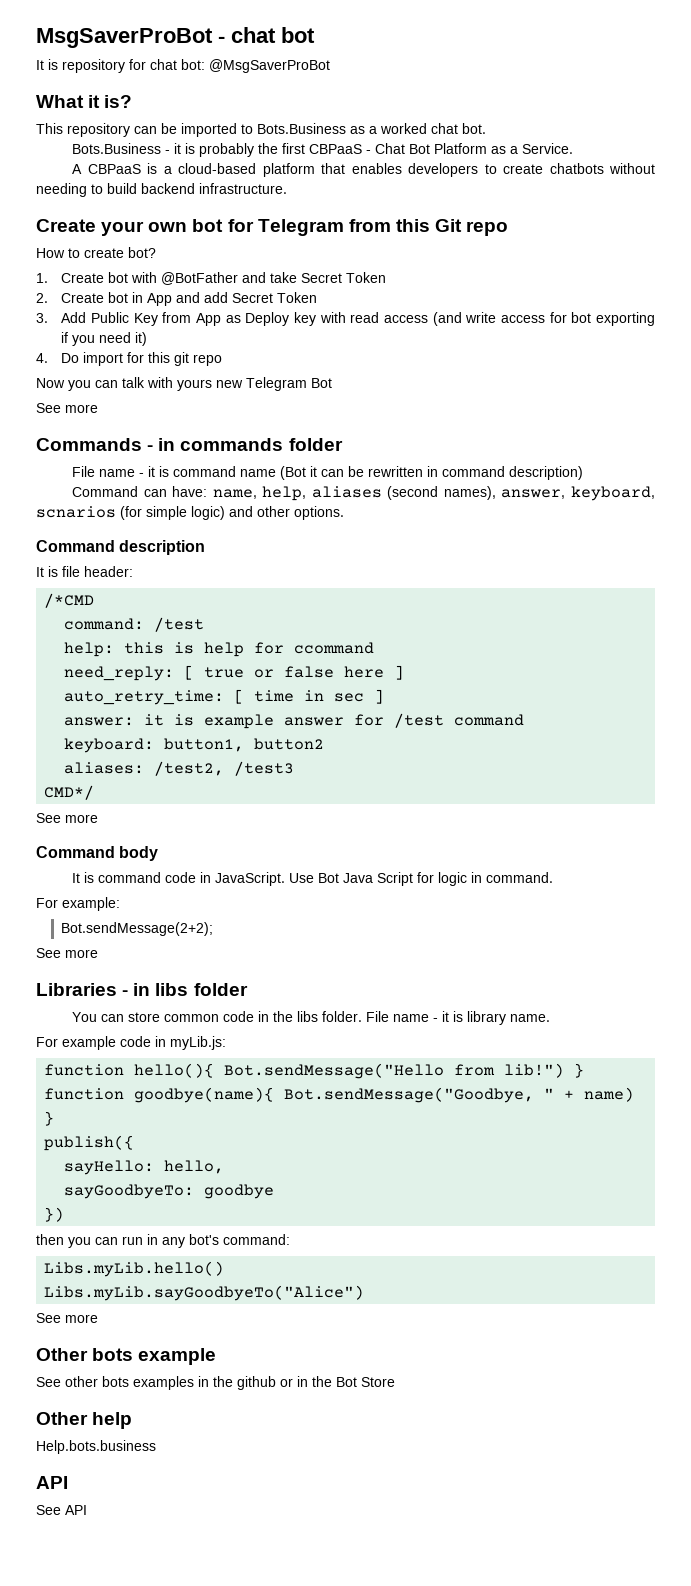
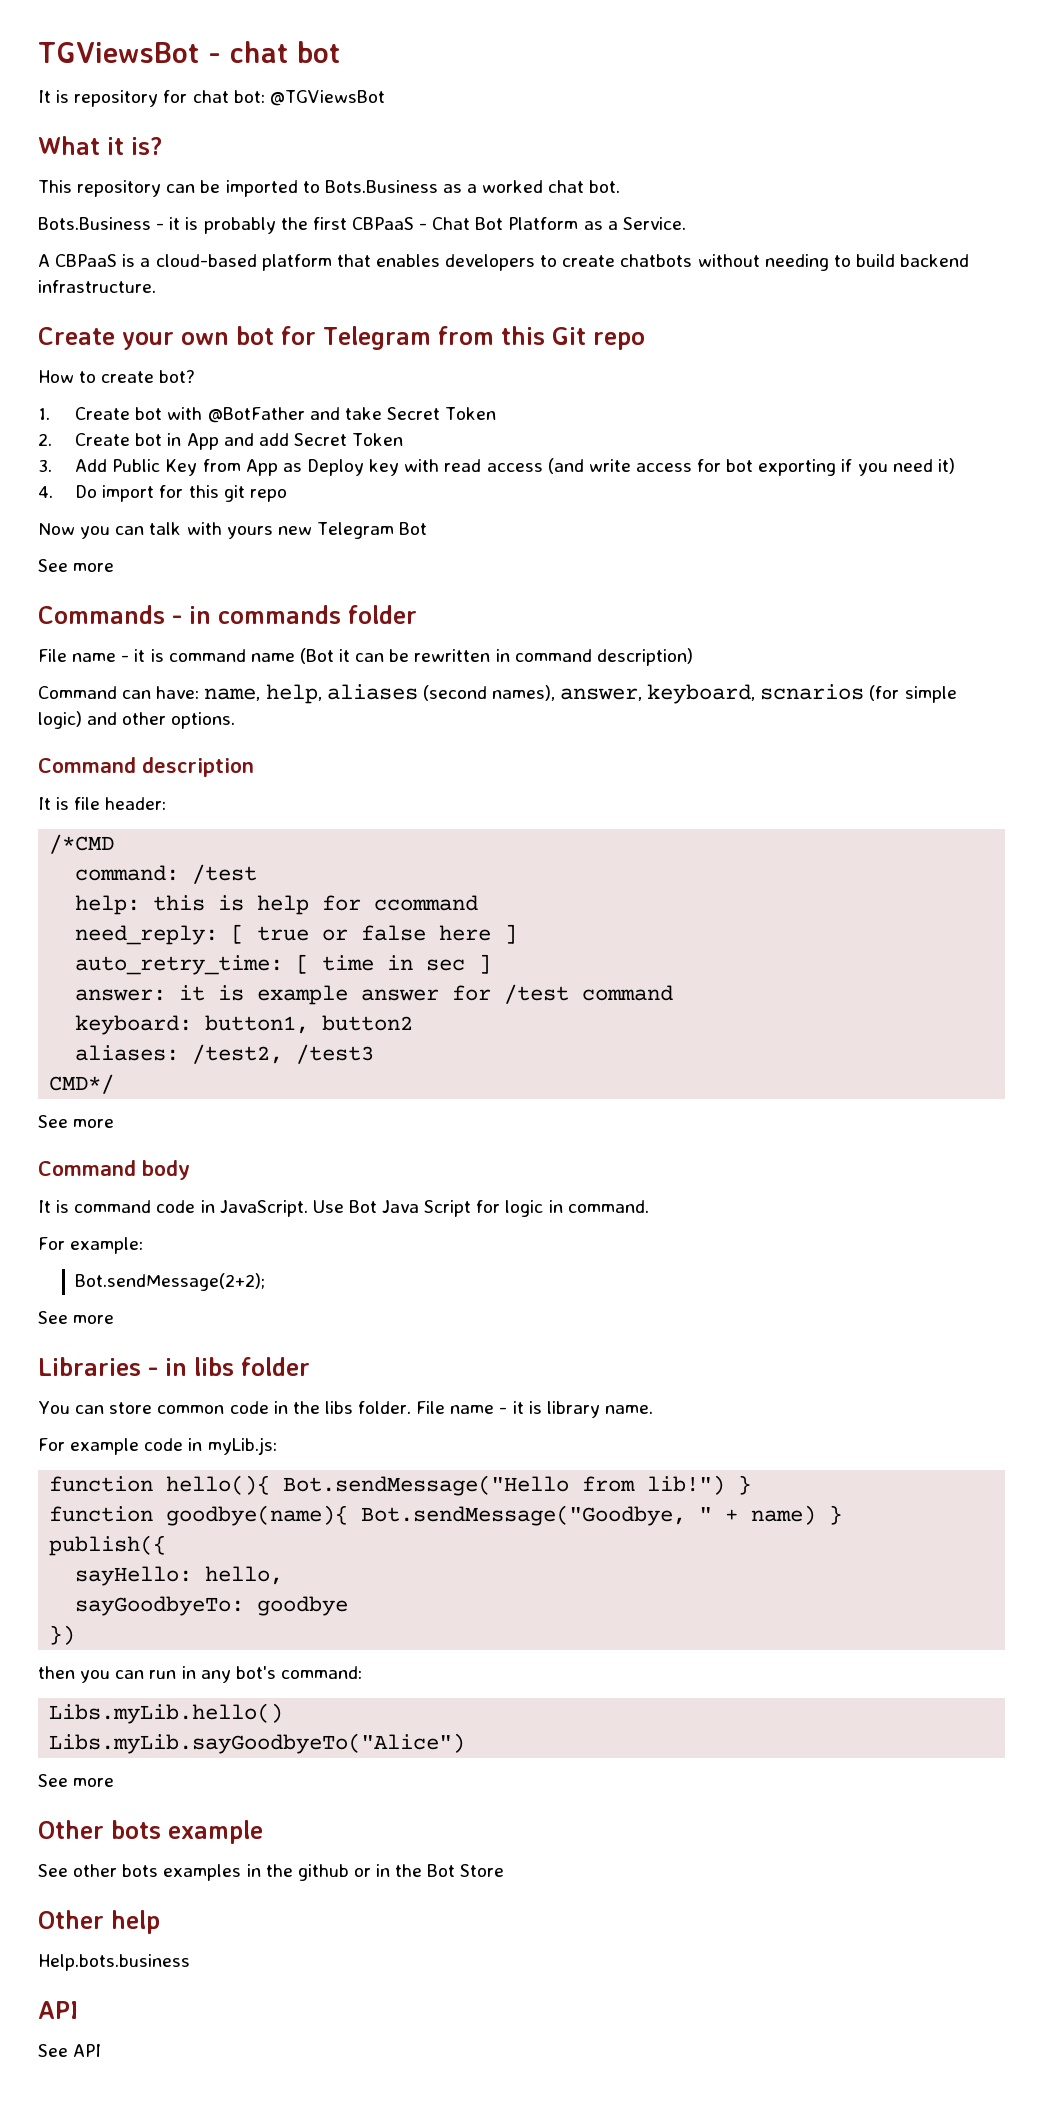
[36,28,213,48] MsgSaverProBot -> [38,42,199,63] TGViewsBot
[209,59,330,73] @MsgSaverProBot -> [269,90,385,106] @TGViewsBot

